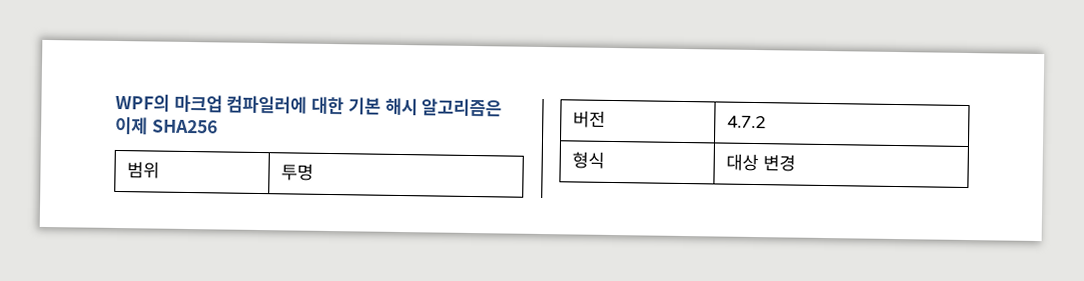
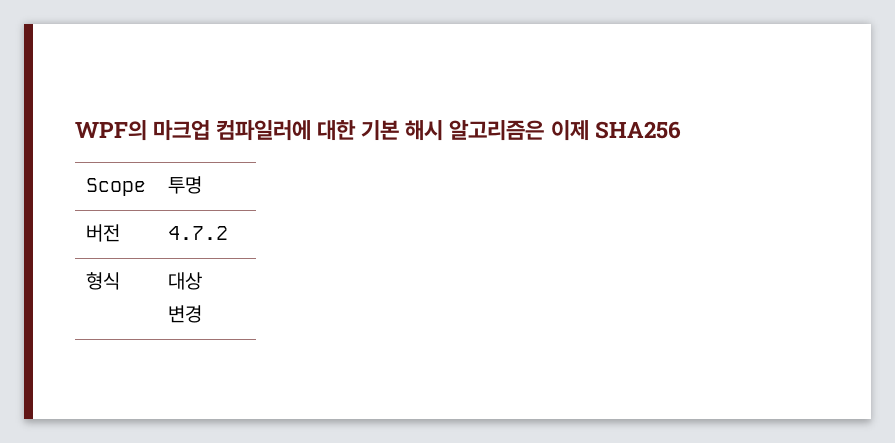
[127,161,161,179] 범위 -> [85,178,146,196] Scope

